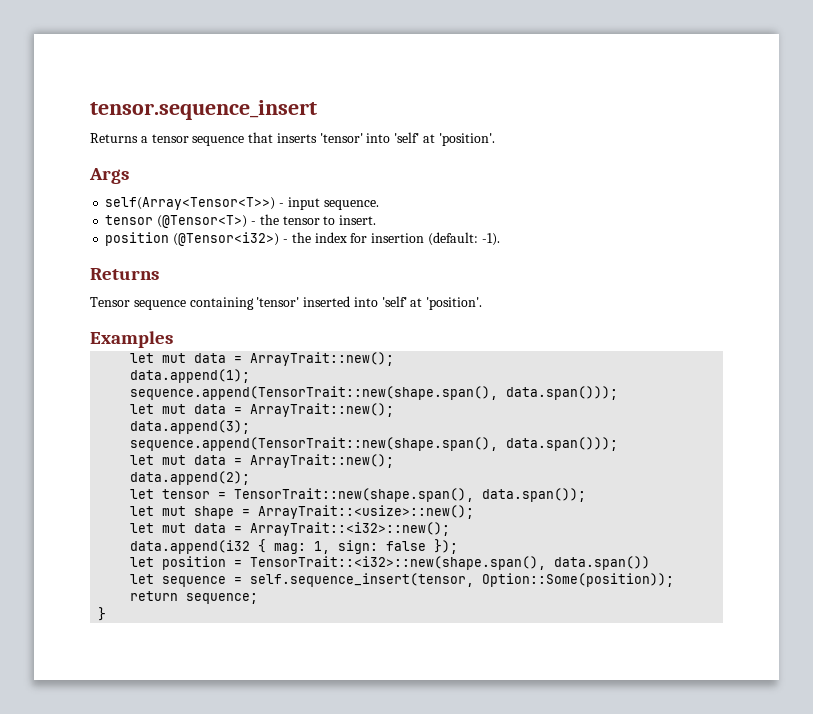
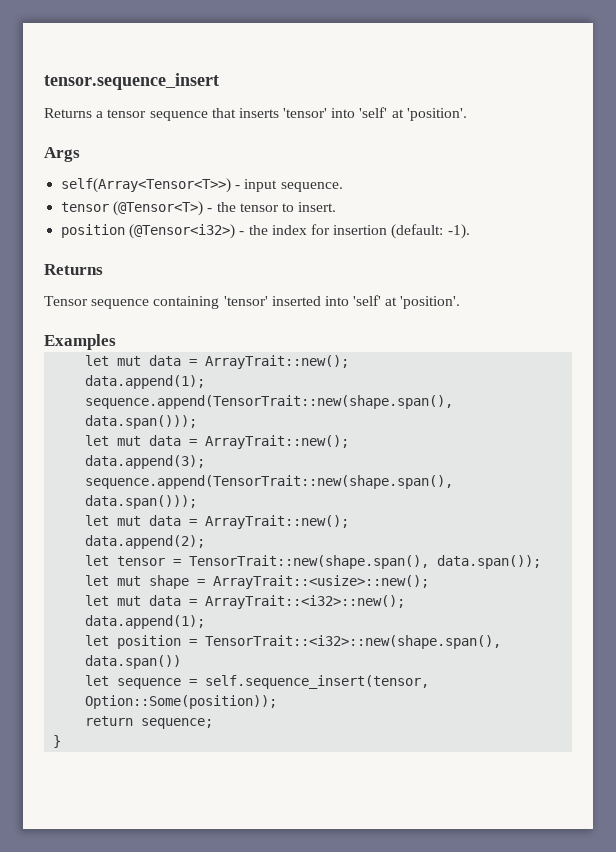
[130,539,459,554] data.append(i32 { mag: 1, sign: false }); -> [85,615,206,629] data.append(1);

